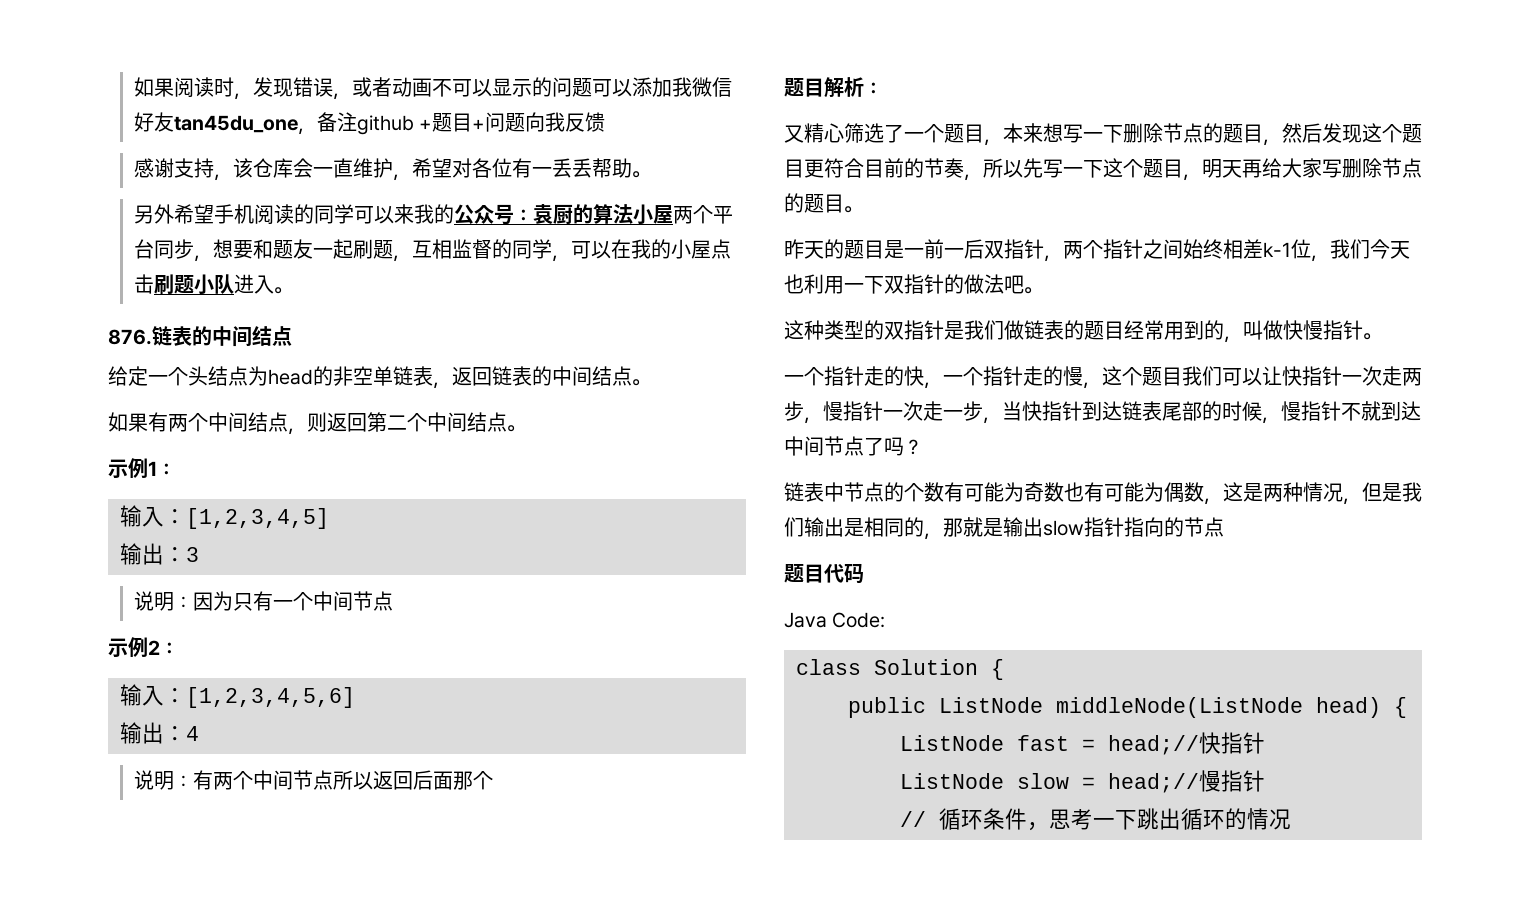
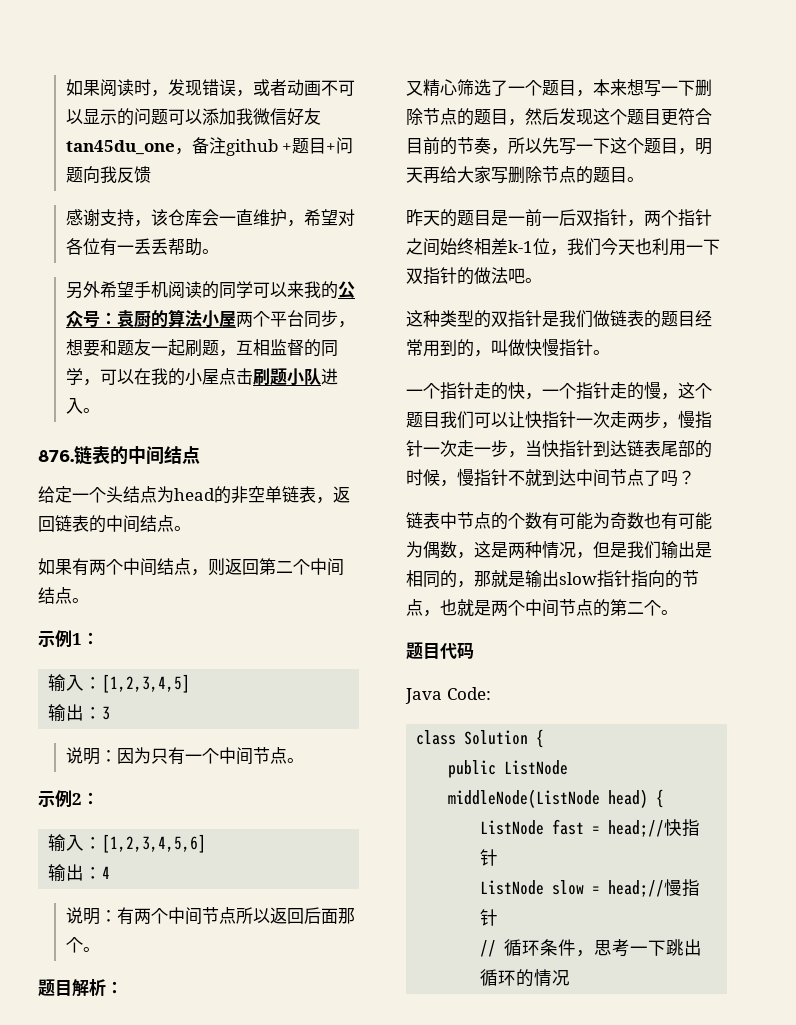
(393, 601) none -> [286,758,304,763] 。
(493, 780) none -> [82,947,100,952] 。
(1224, 527) none -> [423,599,678,617] ，也就是两个中间节点的第二个。

